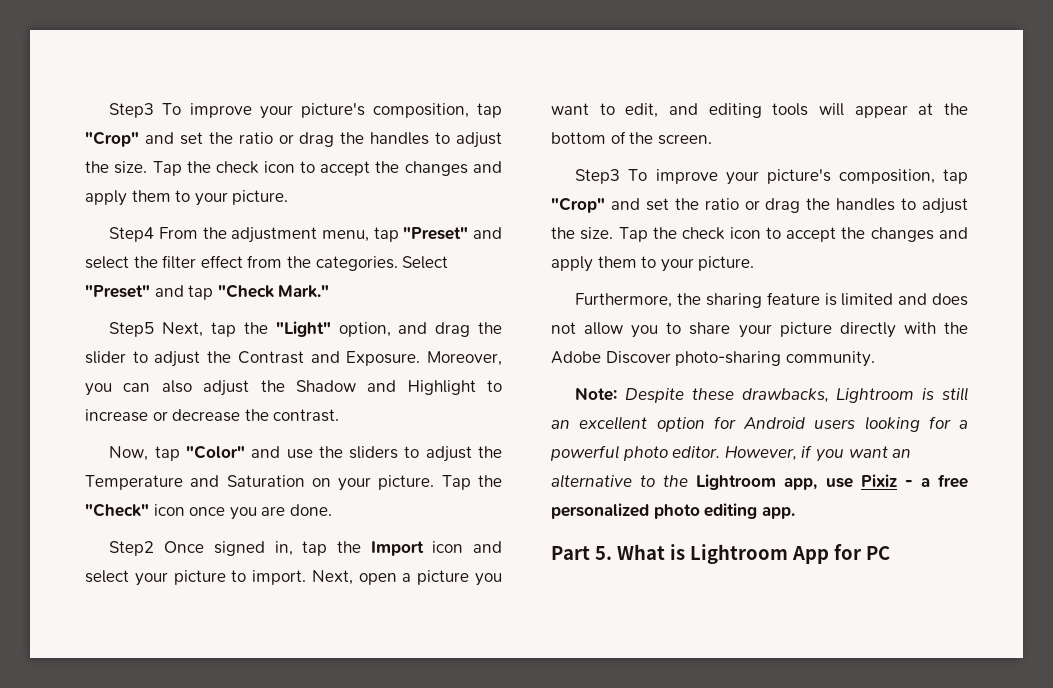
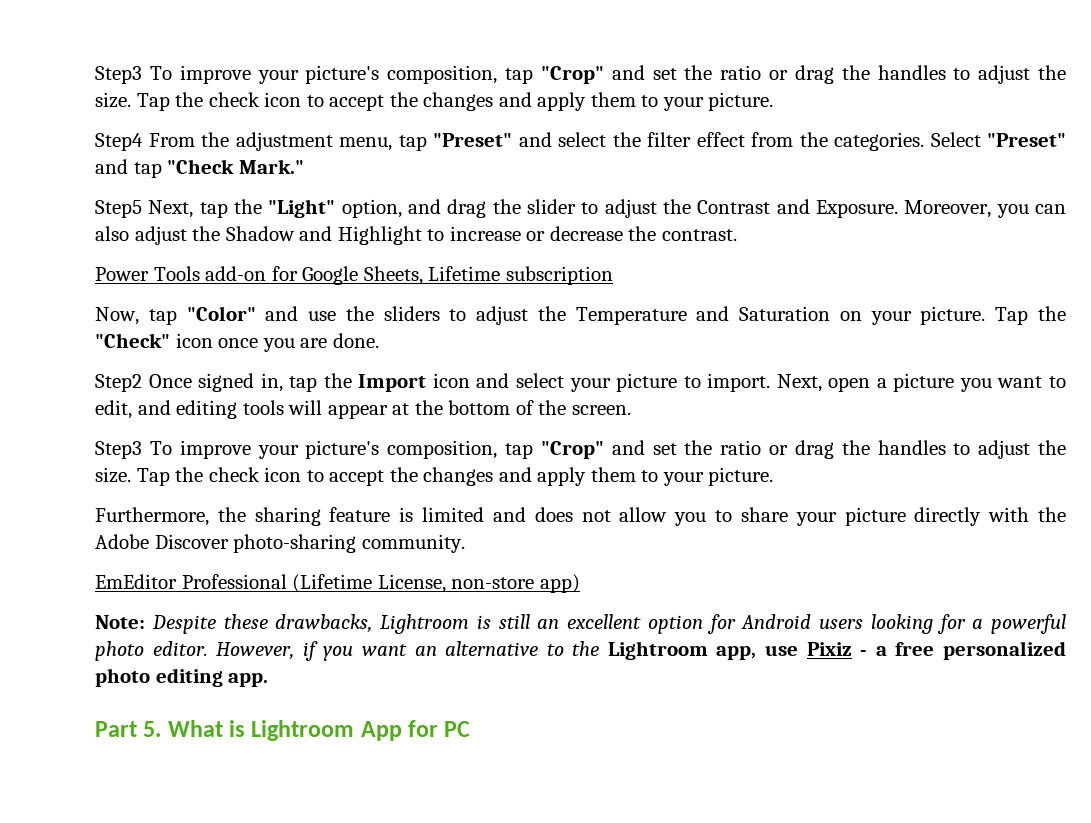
(340, 415) none -> [95,266,613,285] // Power Tools add-on for Google Sheets, Lifetime subscription
(875, 359) none -> [95,574,580,593] // EmEditor Professional (Lifetime License, non-store app)

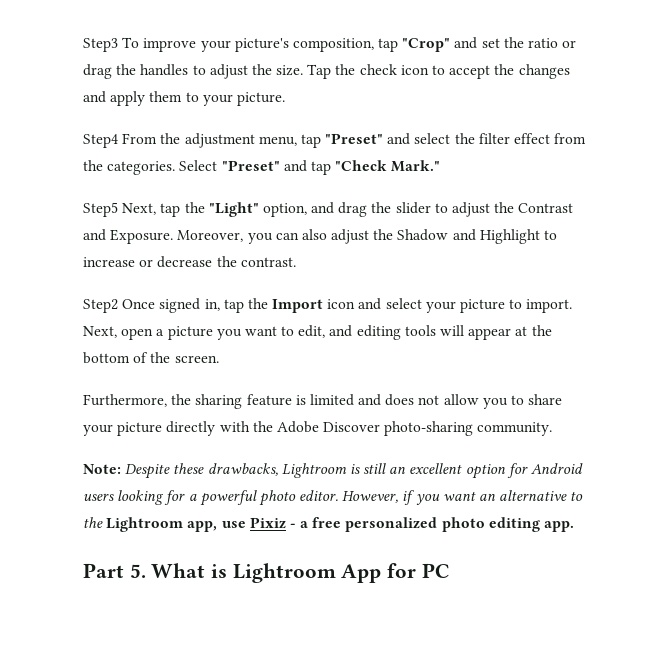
[95,266,613,285] [95,306,1066,325] [95,333,379,352] // Power Tools add-on for Google Sheets, Lifetime subscription // Now, tap "Color" and use the sliders to adjust the Temperature and Saturation on your picture. Tap the "Check" icon once you are done. -> (296, 262) none
[95,440,1067,459] [95,467,774,486] // Step3 To improve your picture's composition, tap "Crop" and set the ratio or drag the handles to adjust the size. Tap the check icon to accept the changes and apply them to your picture. -> (219, 359) none
[95,574,580,593] // EmEditor Professional (Lifetime License, non-store app) -> (553, 429) none

